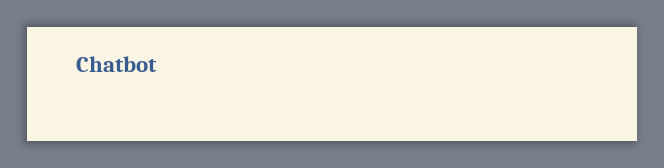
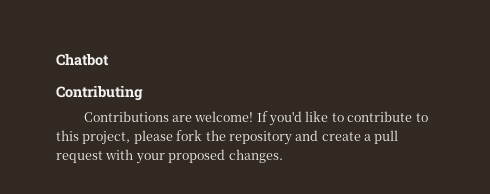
(157, 64) none -> [56,85,143,101] [83,111,428,126] [56,130,399,145] [56,149,283,164] // Contributing // Contributions are welcome! If you'd like to contribute to this project, please fork the repository and create a pull request with your proposed changes.

